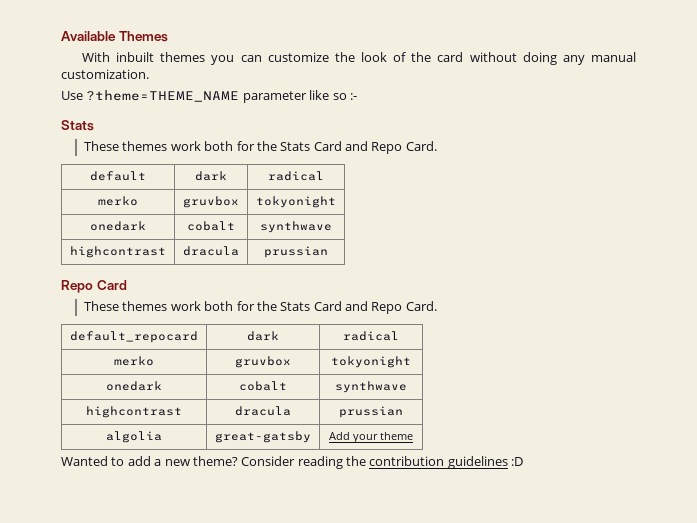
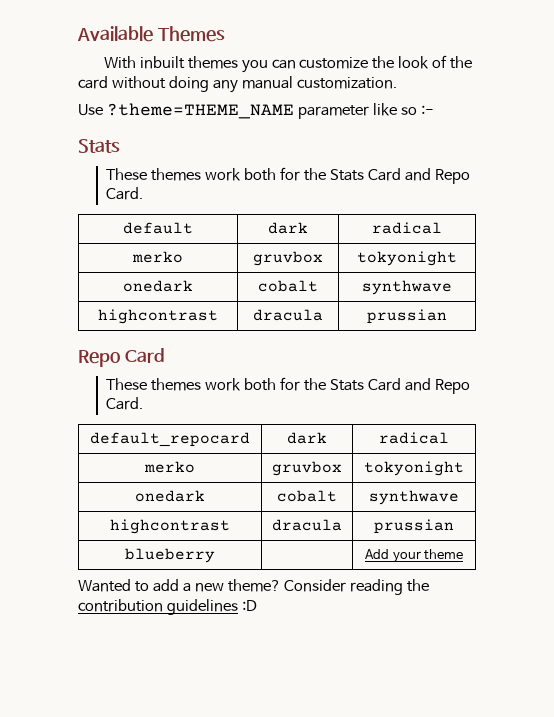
[106,431,162,443] [215,431,311,443] algolia | great-gatsby -> [125,548,215,563] blueberry |

